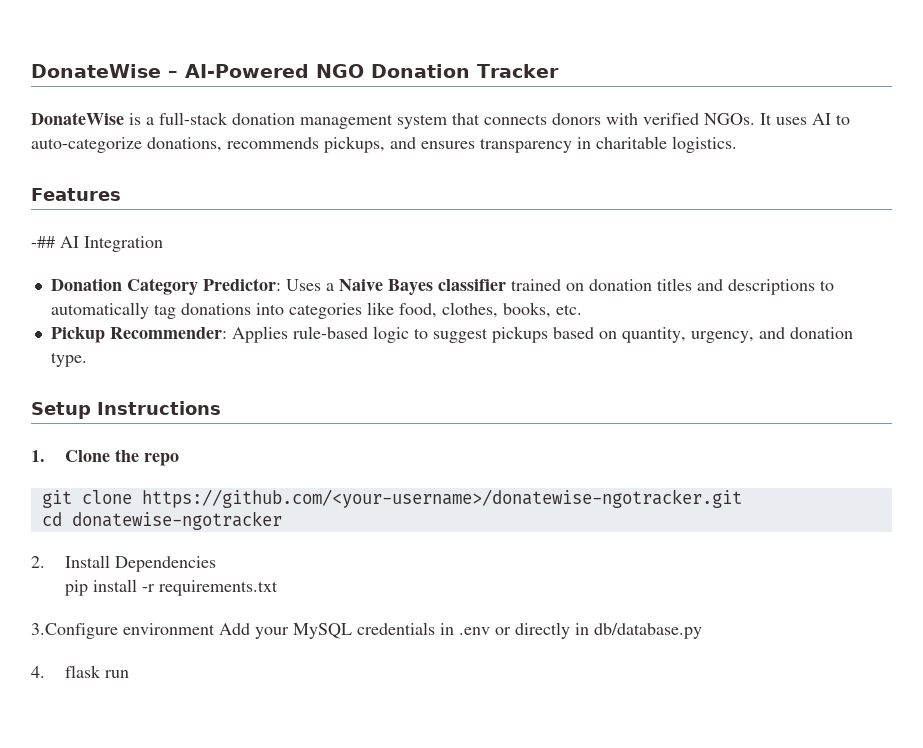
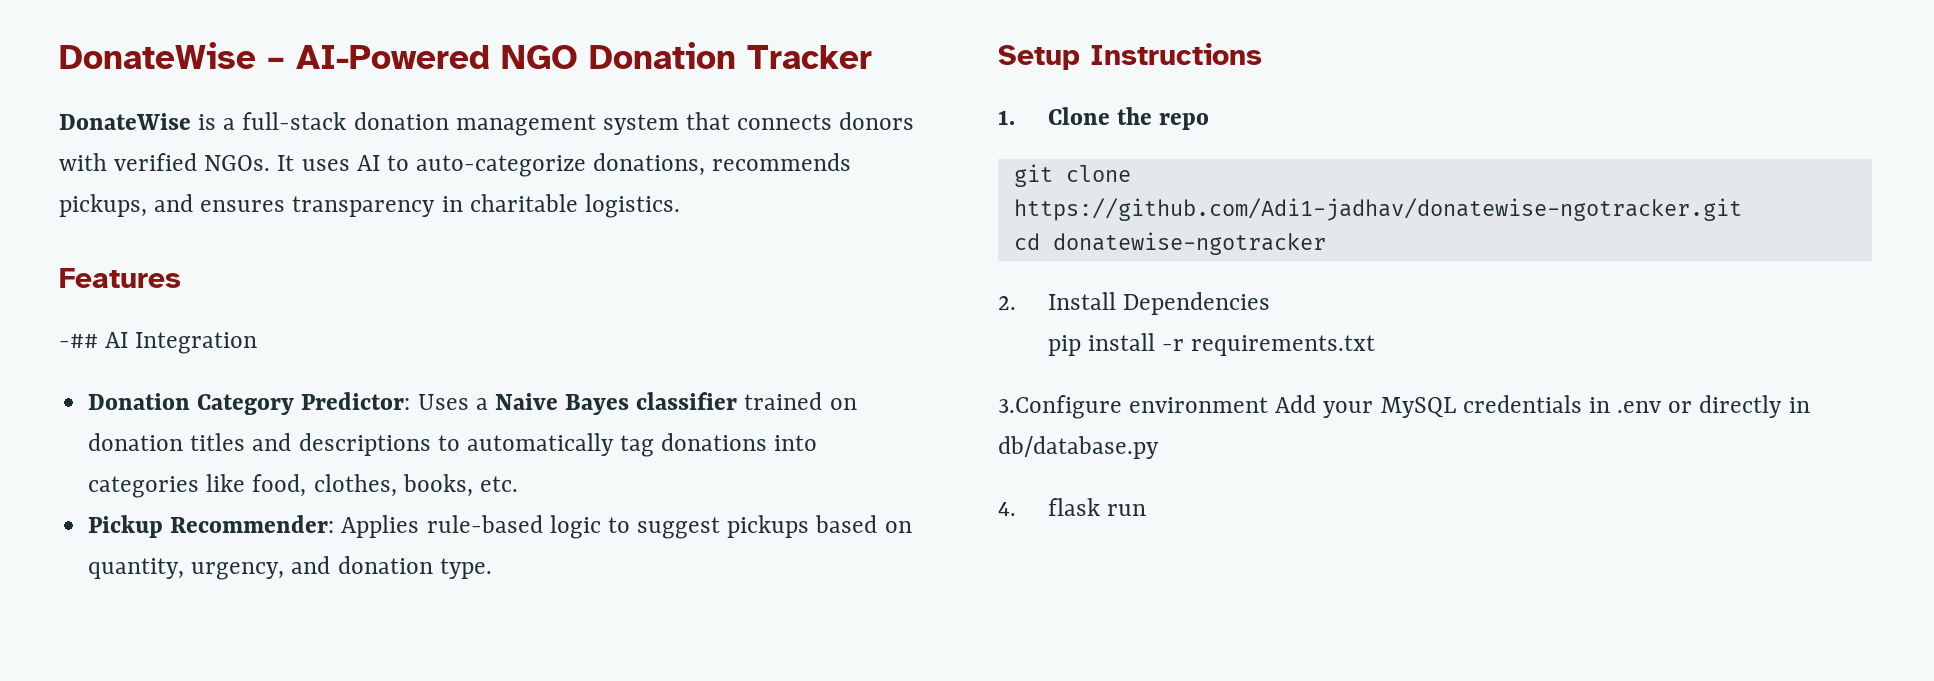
[141,489,742,508] https://github.com/<your-username>/donatewise-ngotracker.git -> [1013,198,1742,221] https://github.com/Adi1-jadhav/donatewise-ngotracker.git

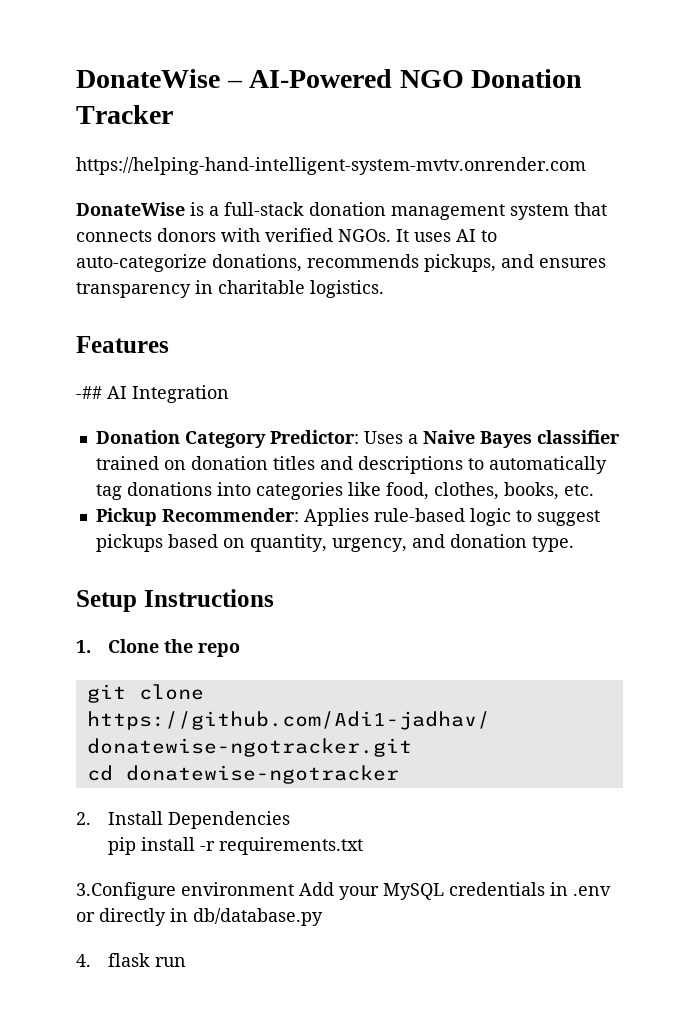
(872, 57) none -> [76,157,586,175] // https://helping-hand-intelligent-system-mvtv.onrender.com

